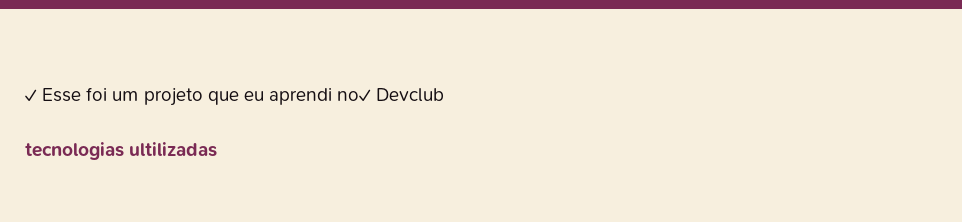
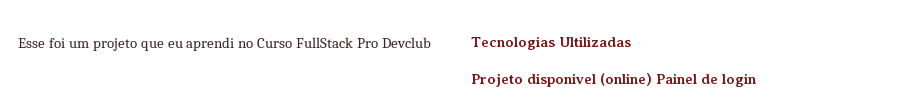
[25,89,37,102] ✓ -> (18, 43) none
[337,88,445,102] [25,142,218,160] no✓ Devclub // tecnologias ultilizadas -> [238,37,432,48] [471,36,631,50] [471,73,756,87] no Curso FullStack Pro Devclub // Tecnologias Ultilizadas // Projeto disponivel (online) Painel de login

